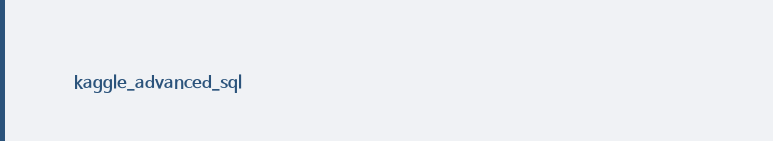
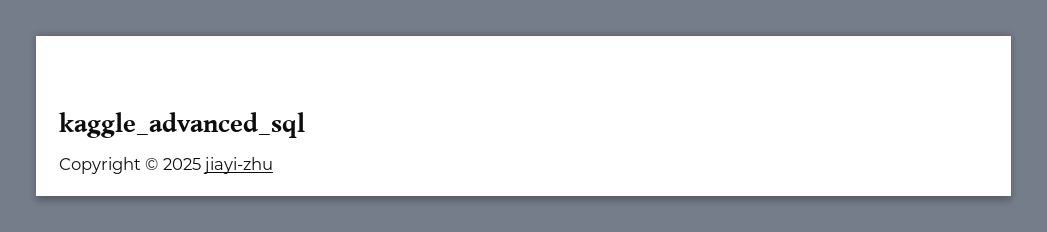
(242, 83) none -> [59,157,274,174] // Copyright © 2025 jiayi-zhu

